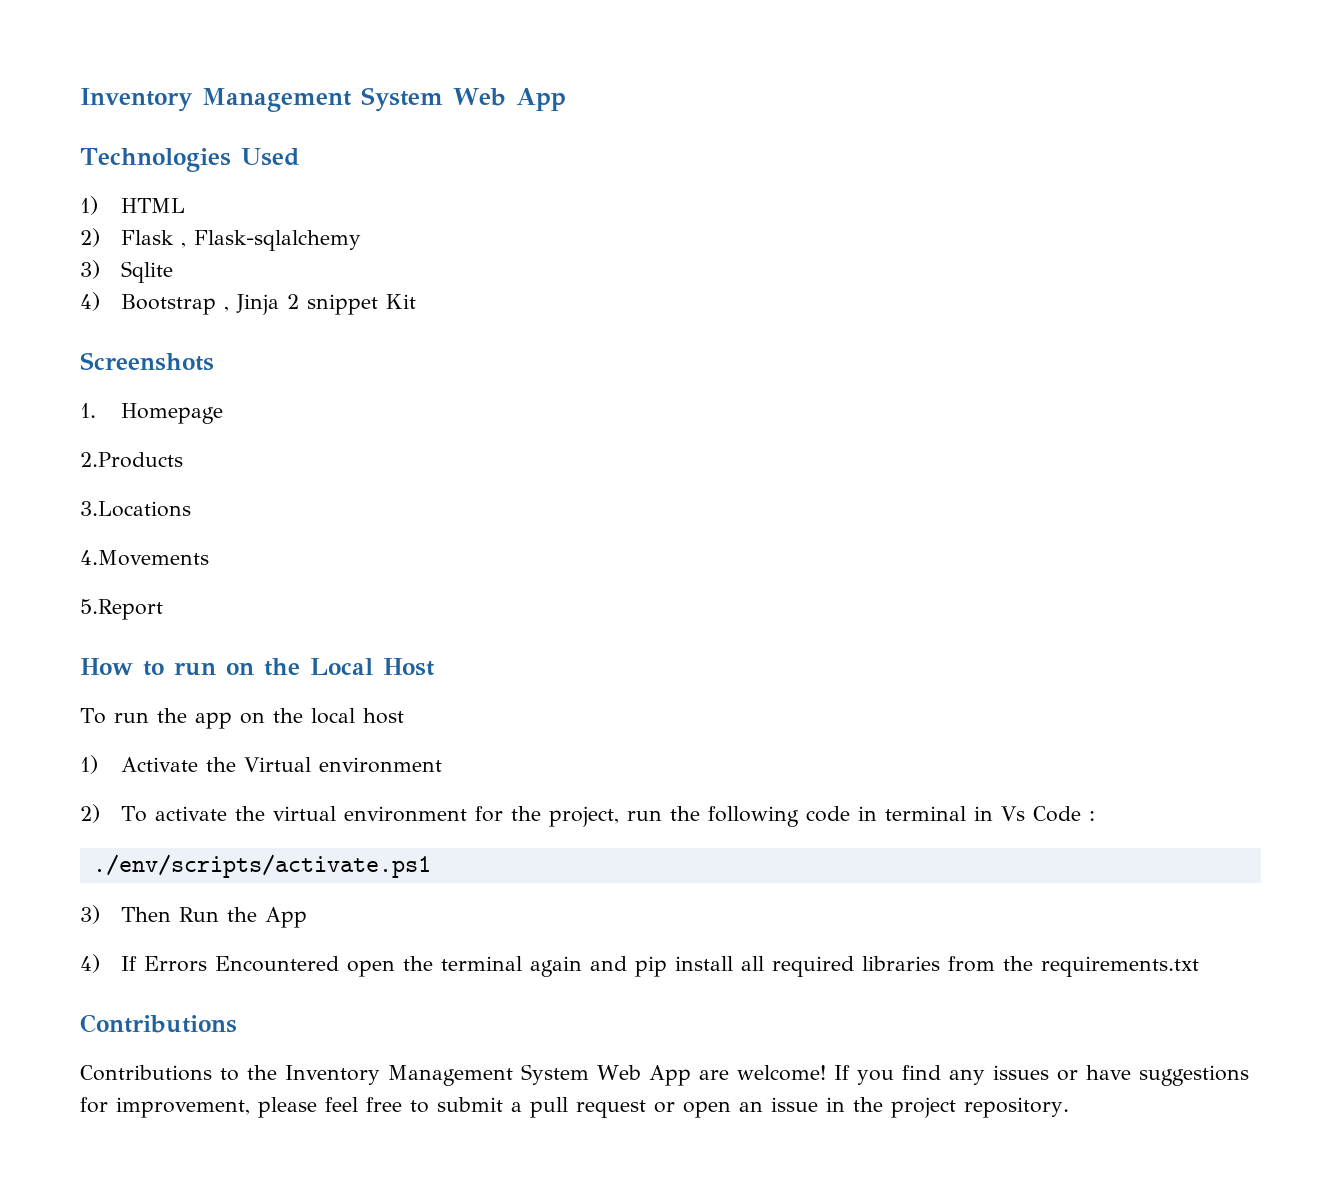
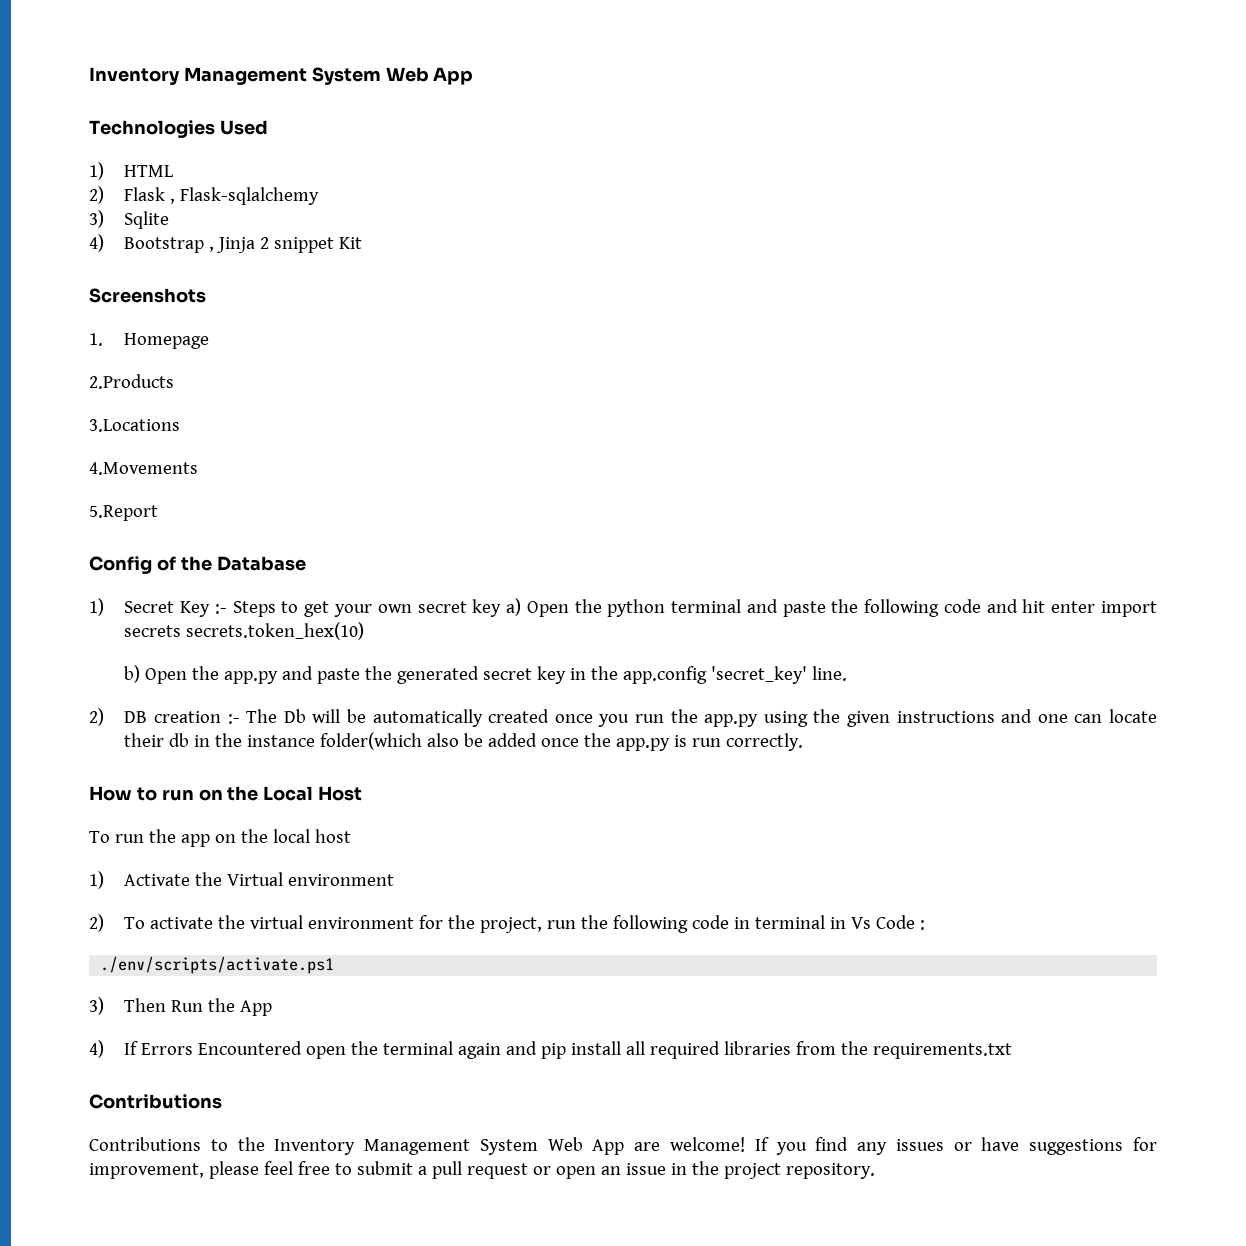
(163, 609) none -> [89,556,306,574] [89,598,1158,617] [124,622,365,640] [124,665,848,684] [89,708,1158,727] [124,732,804,751] // Config of the Database // 1) Secret Key :- Steps to get your own secret key a) Open the python terminal and paste the following code and hit enter import secrets secrets.token_hex(10) // b) Open the app.py and paste the generated secret key in the app.config 'secret_key' line. // 2) DB creation :- The Db will be automatically created once you run the app.py using the given instructions and one can locate their db in the instance folder(which also be added once the app.py is run correctly.

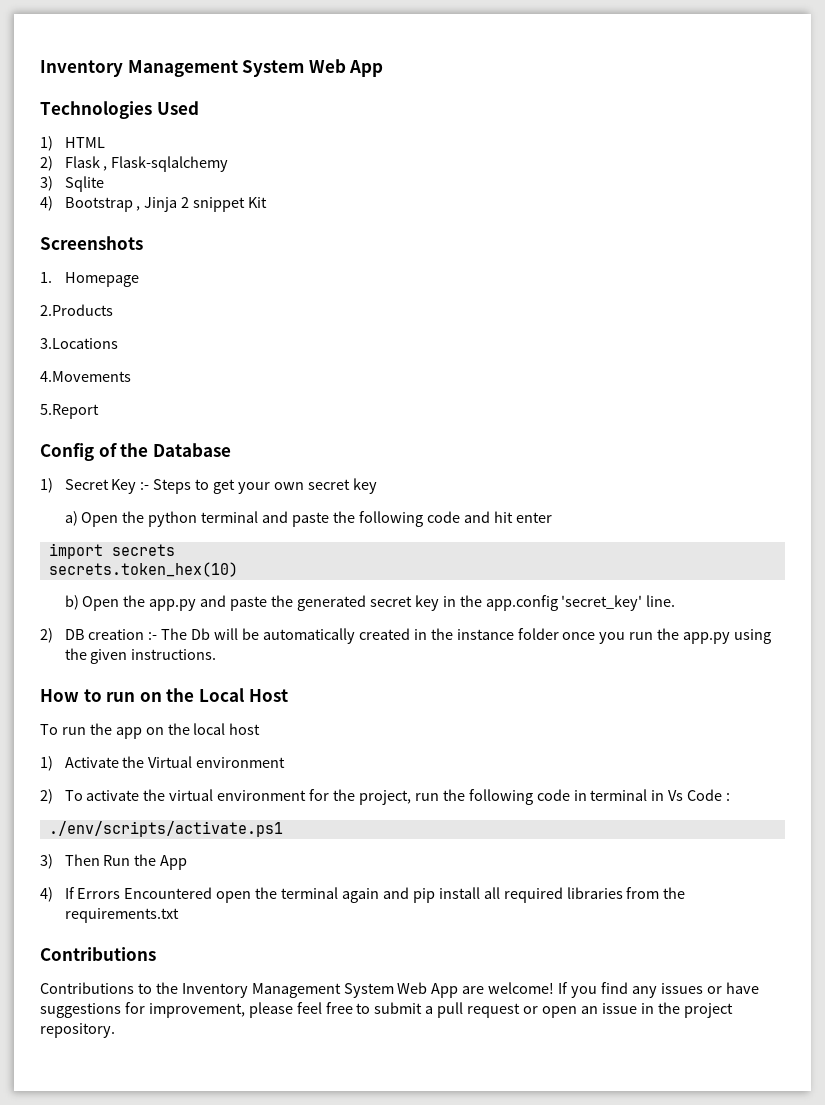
(502, 608) none -> (377, 486) //
(1096, 607) none -> (552, 517) //
(182, 631) none -> (175, 550) //
(550, 716) none -> [413,628,559,640] in the instance folder
[896,709,1158,723] [124,732,804,751] instructions and one can locate their db in the instance folder(which also be added once the app.py is run correctly. -> [131,649,217,660] instructions.

